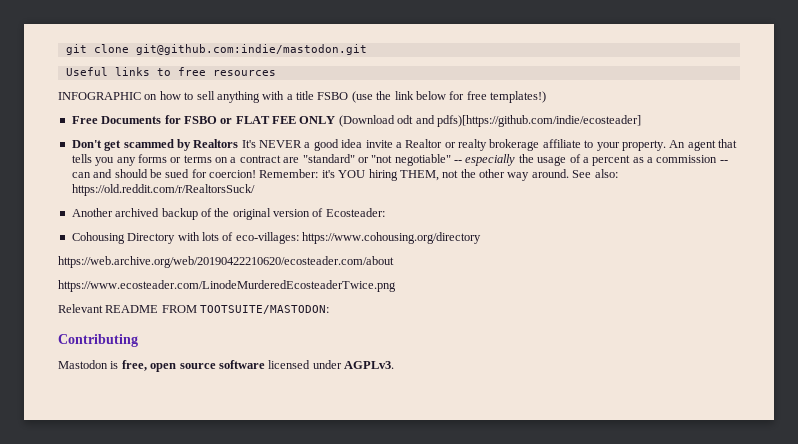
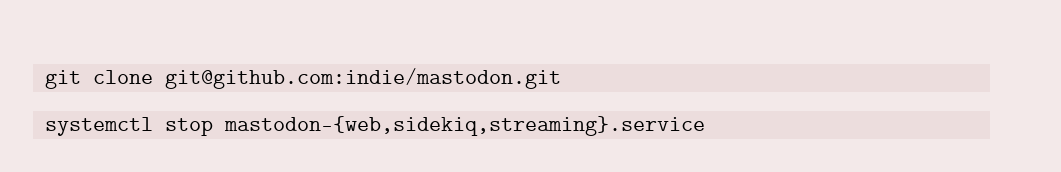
[65,67,276,76] [58,91,546,103] [71,115,641,127] [71,139,737,151] [71,154,728,166] [71,169,618,181] [71,184,255,196] [71,208,385,220] [71,232,481,244] [58,256,394,268] [58,280,396,292] [58,304,330,314] [58,334,138,347] [58,360,394,372] Useful links to free resources // INFOGRAPHIC on how to sell anything with a title FSBO (use the link below for free templates!) // Free Documents for FSBO or FLAT FEE ONLY (Download odt and pdfs)[https://github.com/indie/ecosteader] // Don't get scammed by Realtors It's NEVER a good idea invite a Realtor or realty brokerage affiliate to your property. An agent that tells you any forms or terms on a contract are "standard" or "not negotiable" -- especially the usage of a percent as a commission -- can and should be sued for coercion! Remember: it's YOU hiring THEM, not the other way around. See also: https://old.reddit.com/r/RealtorsSuck/ // Another archived backup of the original version of Ecosteader: // Cohousing Directory with lots of eco-villages: https://www.cohousing.org/directory // https://web.archive.org/web/20190422210620/ecosteader.com/about // https://www.ecosteader.com/LinodeMurderedEcosteaderTwice.png // Relevant README FROM TOOTSUITE/MASTODON: // Contributing // Mastodon is free, open source software licensed under AGPLv3. -> [44,116,705,136] systemctl stop mastodon-{web,sidekiq,streaming}.service

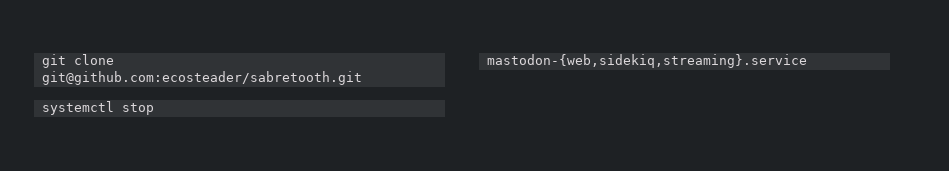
[164,68,561,89] git@github.com:indie/mastodon.git -> [42,71,363,85] git@github.com:ecosteader/sabretooth.git

